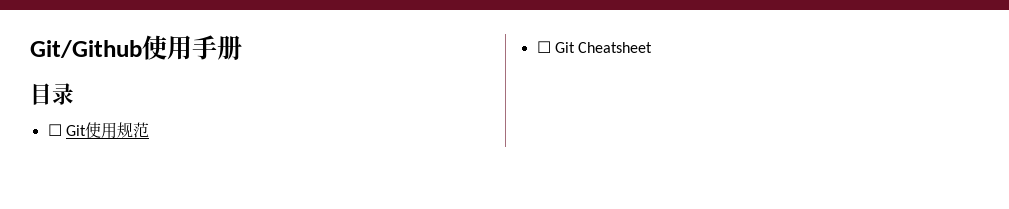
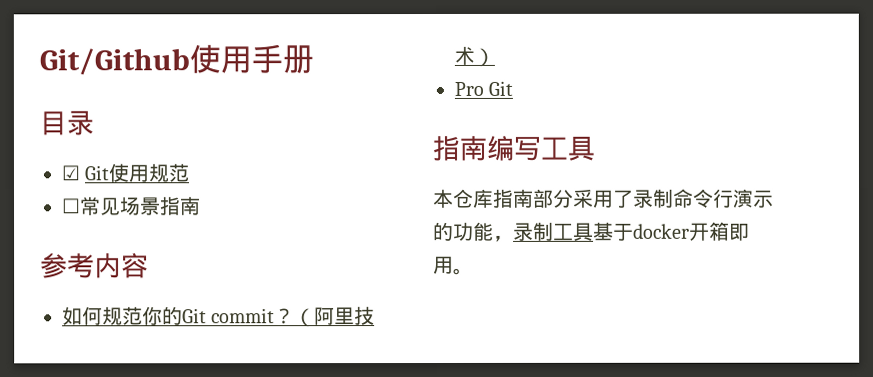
[47,124,62,136] ☐ -> [61,165,80,181] ☑
[554,42,653,53] Git Cheatsheet -> [80,196,201,216] [40,252,149,279] [62,306,376,328] [454,45,495,67] [454,80,514,96] [432,135,595,162] [433,188,774,209] [433,221,750,242] [433,255,474,275] 常见场景指南 // 参考内容 // 如何规范你的Git commit？（阿里技术） // Pro Git // 指南编写工具 // 本仓库指南部分采用了录制命令行演示的功能，录制工具基于docker开箱即用。

